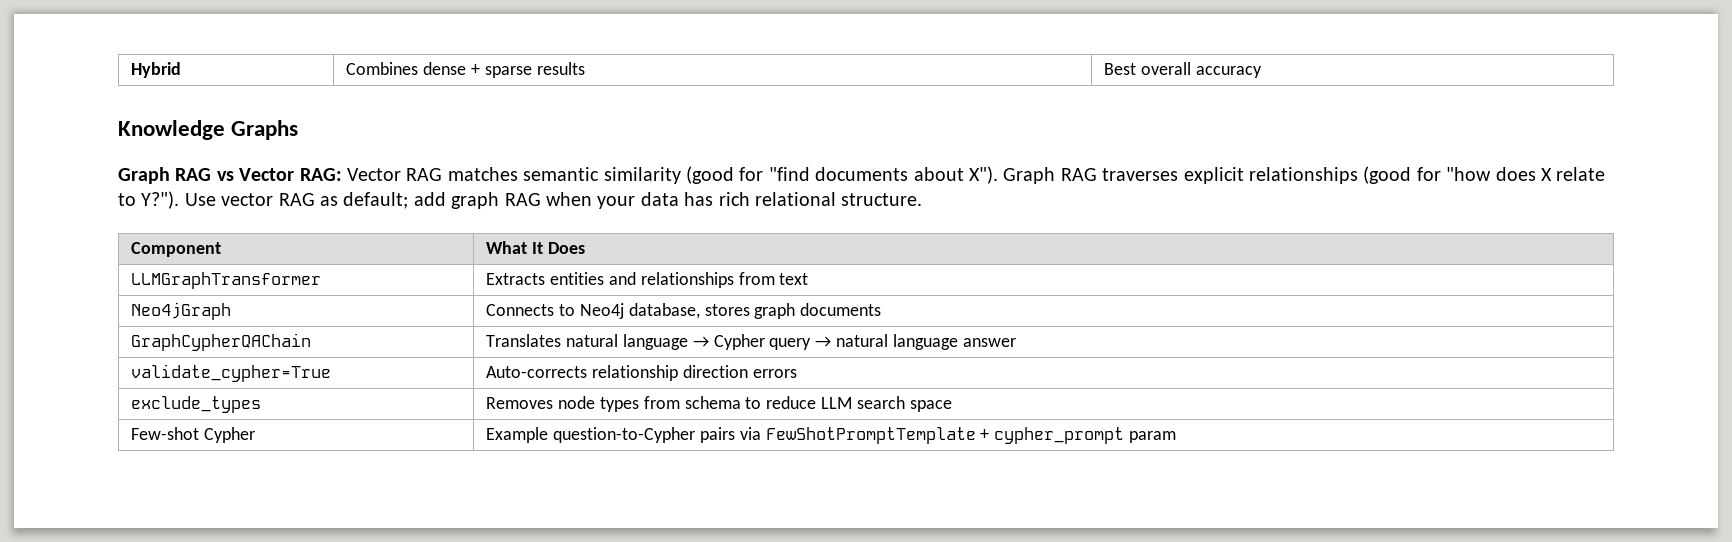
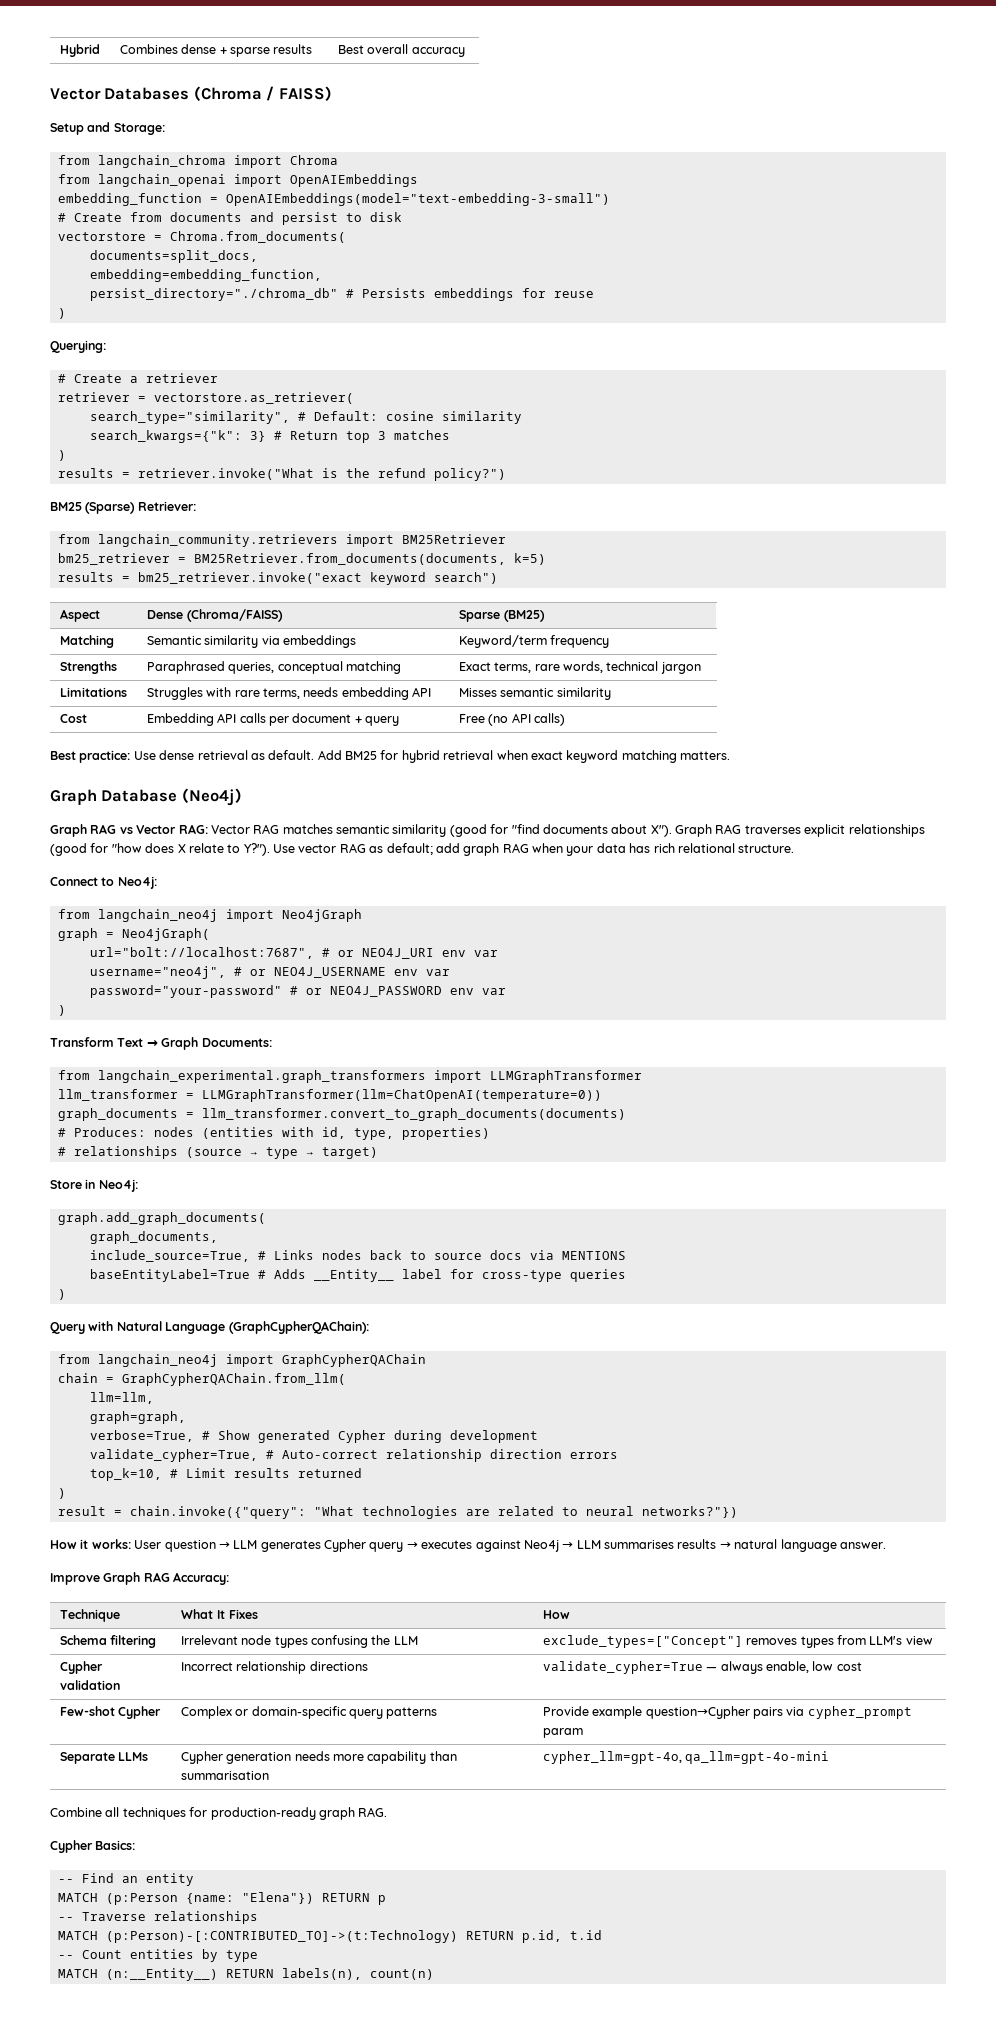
[118,120,299,140] Knowledge Graphs -> [50,86,332,101] [50,122,165,135] [57,155,338,168] [57,174,418,187] [57,193,610,206] [57,212,402,225] [57,231,346,243] [89,250,258,263] [89,269,322,282] [89,288,594,301] [57,308,66,319] [50,340,106,353] [57,373,218,383] [57,392,354,404] [89,411,522,424] [89,430,450,443] [57,450,66,461] [57,468,506,481] [50,501,196,514] [57,534,506,547] [57,553,546,565] [57,572,498,585] [59,609,100,622] [146,609,283,622] [458,610,545,622] [59,635,114,648] [146,635,357,648] [458,635,610,648] [59,661,117,674] [146,661,402,674] [458,661,701,674] [59,687,127,697] [146,687,432,700] [458,687,611,700] [59,714,87,723] [146,713,400,726] [458,713,566,726] [50,750,730,763] [50,788,242,806] Vector Databases (Chroma / FAISS) // Setup and Storage: // from langchain_chroma import Chroma // from langchain_openai import OpenAIEmbeddings // embedding_function = OpenAIEmbeddings(model="text-embedding-3-small") // # Create from documents and persist to disk // vectorstore = Chroma.from_documents( // documents=split_docs, // embedding=embedding_function, // persist_directory="./chroma_db" # Persists embeddings for reuse // ) // Querying: // # Create a retriever // retriever = vectorstore.as_retriever( // search_type="similarity", # Default: cosine similarity // search_kwargs={"k": 3} # Return top 3 matches // ) // results = retriever.invoke("What is the refund policy?") // BM25 (Sparse) Retriever: // from langchain_community.retrievers import BM25Retriever // bm25_retriever = BM25Retriever.from_documents(documents, k=5) // results = bm25_retriever.invoke("exact keyword search") // Aspect | Dense (Chroma/FAISS) | Sparse (BM25) // Matching | Semantic similarity via embeddings | Keyword/term frequency // Strengths | Paraphrased queries, conceptual matching | Exact terms, rare words, technical jargon // Limitations | Struggles with rare terms, needs embedding API | Misses semantic similarity // Cost | Embedding API calls per document + query | Free (no API calls) // Best practice: Use dense retrieval as default. Add BM25 for hybrid retrieval when exact keyword matching matters. // Graph Database (Neo4j)
[131,242,222,257] [486,241,585,254] [131,272,322,289] [486,272,809,288] [131,302,232,320] [486,303,882,319] [131,333,312,351] [486,334,1016,350] [131,364,332,382] [486,365,797,381] [131,396,262,413] [486,396,952,412] [131,427,255,443] [486,427,1177,444] // Component | What It Does // LLMGraphTransformer | Extracts entities and relationships from text // Neo4jGraph | Connects to Neo4j database, stores graph documents // GraphCypherQAChain | Translates natural language → Cypher query → natural language answer // validate_cypher=True | Auto-corrects relationship direction errors // exclude_types | Removes node types from schema to reduce LLM search space // Few-shot Cypher | Example question-to-Cypher pairs via FewShotPromptTemplate + cypher_prompt param -> [50,876,157,889] [57,909,362,922] [57,928,210,941] [89,947,498,959] [89,966,450,979] [89,985,506,998] [57,1005,66,1016] [50,1037,272,1050] [57,1070,642,1083] [57,1089,602,1102] [57,1108,626,1121] [57,1127,490,1140] [57,1146,378,1159] [50,1179,138,1192] [57,1212,266,1225] [89,1231,218,1244] [89,1250,626,1262] [89,1269,626,1282] [57,1289,66,1300] [50,1321,369,1334] [57,1354,426,1367] [57,1373,346,1386] [89,1392,154,1404] [89,1411,186,1424] [89,1430,538,1443] [89,1449,618,1462] [89,1468,362,1481] [57,1488,66,1499] [57,1506,738,1519] [50,1539,886,1552] [50,1572,230,1585] [59,1609,120,1622] [180,1609,258,1619] [542,1610,570,1619] [59,1635,157,1648] [180,1635,418,1648] [542,1635,933,1648] [59,1661,103,1674] [59,1680,120,1690] [180,1661,368,1674] [542,1661,862,1674] [59,1706,162,1719] [180,1706,438,1719] [542,1706,912,1719] [542,1728,583,1738] [59,1752,149,1764] [180,1751,457,1764] [180,1771,269,1780] [542,1751,830,1764] [50,1807,388,1820] [50,1840,136,1853] [57,1873,194,1886] [57,1892,386,1905] [57,1911,258,1924] [57,1930,602,1943] [57,1949,258,1962] [57,1968,434,1981] // Connect to Neo4j: // from langchain_neo4j import Neo4jGraph // graph = Neo4jGraph( // url="bolt://localhost:7687", # or NEO4J_URI env var // username="neo4j", # or NEO4J_USERNAME env var // password="your-password" # or NEO4J_PASSWORD env var // ) // Transform Text → Graph Documents: // from langchain_experimental.graph_transformers import LLMGraphTransformer // llm_transformer = LLMGraphTransformer(llm=ChatOpenAI(temperature=0)) // graph_documents = llm_transformer.convert_to_graph_documents(documents) // # Produces: nodes (entities with id, type, properties) // # relationships (source → type → target) // Store in Neo4j: // graph.add_graph_documents( // graph_documents, // include_source=True, # Links nodes back to source docs via MENTIONS // baseEntityLabel=True # Adds __Entity__ label for cross-type queries // ) // Query with Natural Language (GraphCypherQAChain): // from langchain_neo4j import GraphCypherQAChain // chain = GraphCypherQAChain.from_llm( // llm=llm, // graph=graph, // verbose=True, # Show generated Cypher during development // validate_cypher=True, # Auto-correct relationship direction errors // top_k=10, # Limit results returned // ) // result = chain.invoke({"query": "What technologies are related to neural networks?"}) // How it works: User question → LLM generates Cypher query → executes against Neo4j → LLM summarises results → natural language answer. // Improve Graph RAG Accuracy: // Technique | What It Fixes | How // Schema filtering | Irrelevant node types confusing the LLM | exclude_types=["Concept"] removes types from LLM's view // Cypher validation | Incorrect relationship directions | validate_cypher=True — always enable, low cost // Few-shot Cypher | Complex or domain-specific query patterns | Provide example question→Cypher pairs via cypher_prompt param // Separate LLMs | Cypher generation needs more capability than summarisation | cypher_llm=gpt-4o, qa_llm=gpt-4o-mini // Combine all techniques for production-ready graph RAG. // Cypher Basics: // -- Find an entity // MATCH (p:Person {name: "Elena"}) RETURN p // -- Traverse relationships // MATCH (p:Person)-[:CONTRIBUTED_TO]->(t:Technology) RETURN p.id, t.id // -- Count entities by type // MATCH (n:__Entity__) RETURN labels(n), count(n)

